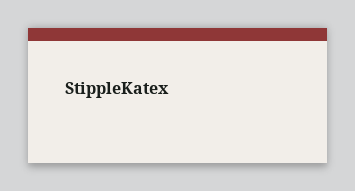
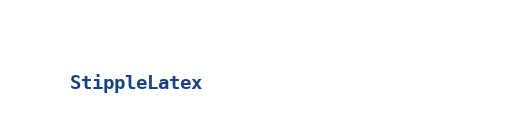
[65,82,169,98] StippleKatex -> [70,74,202,93] StippleLatex

